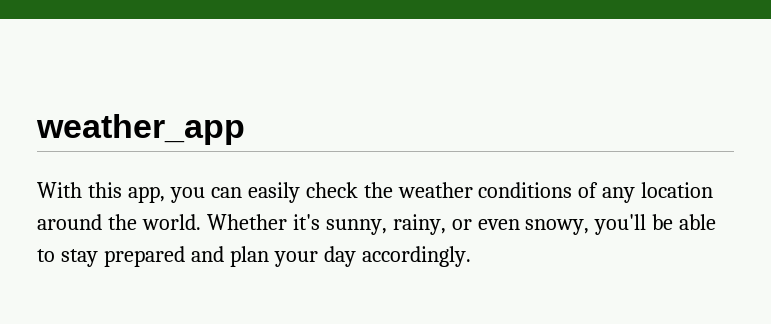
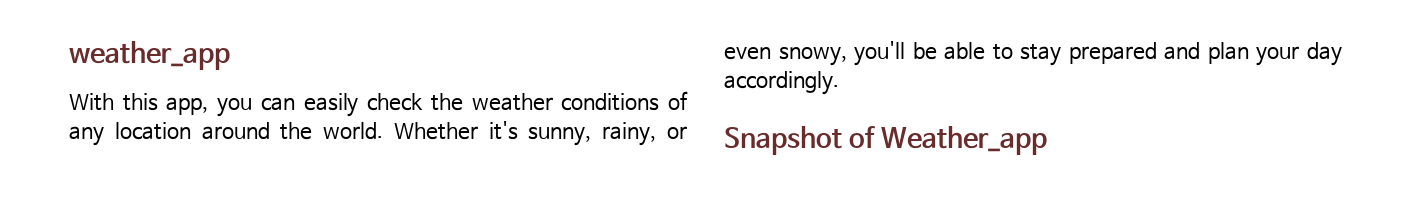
(471, 256) none -> [724,126,1048,155] // Snapshot of Weather_app

